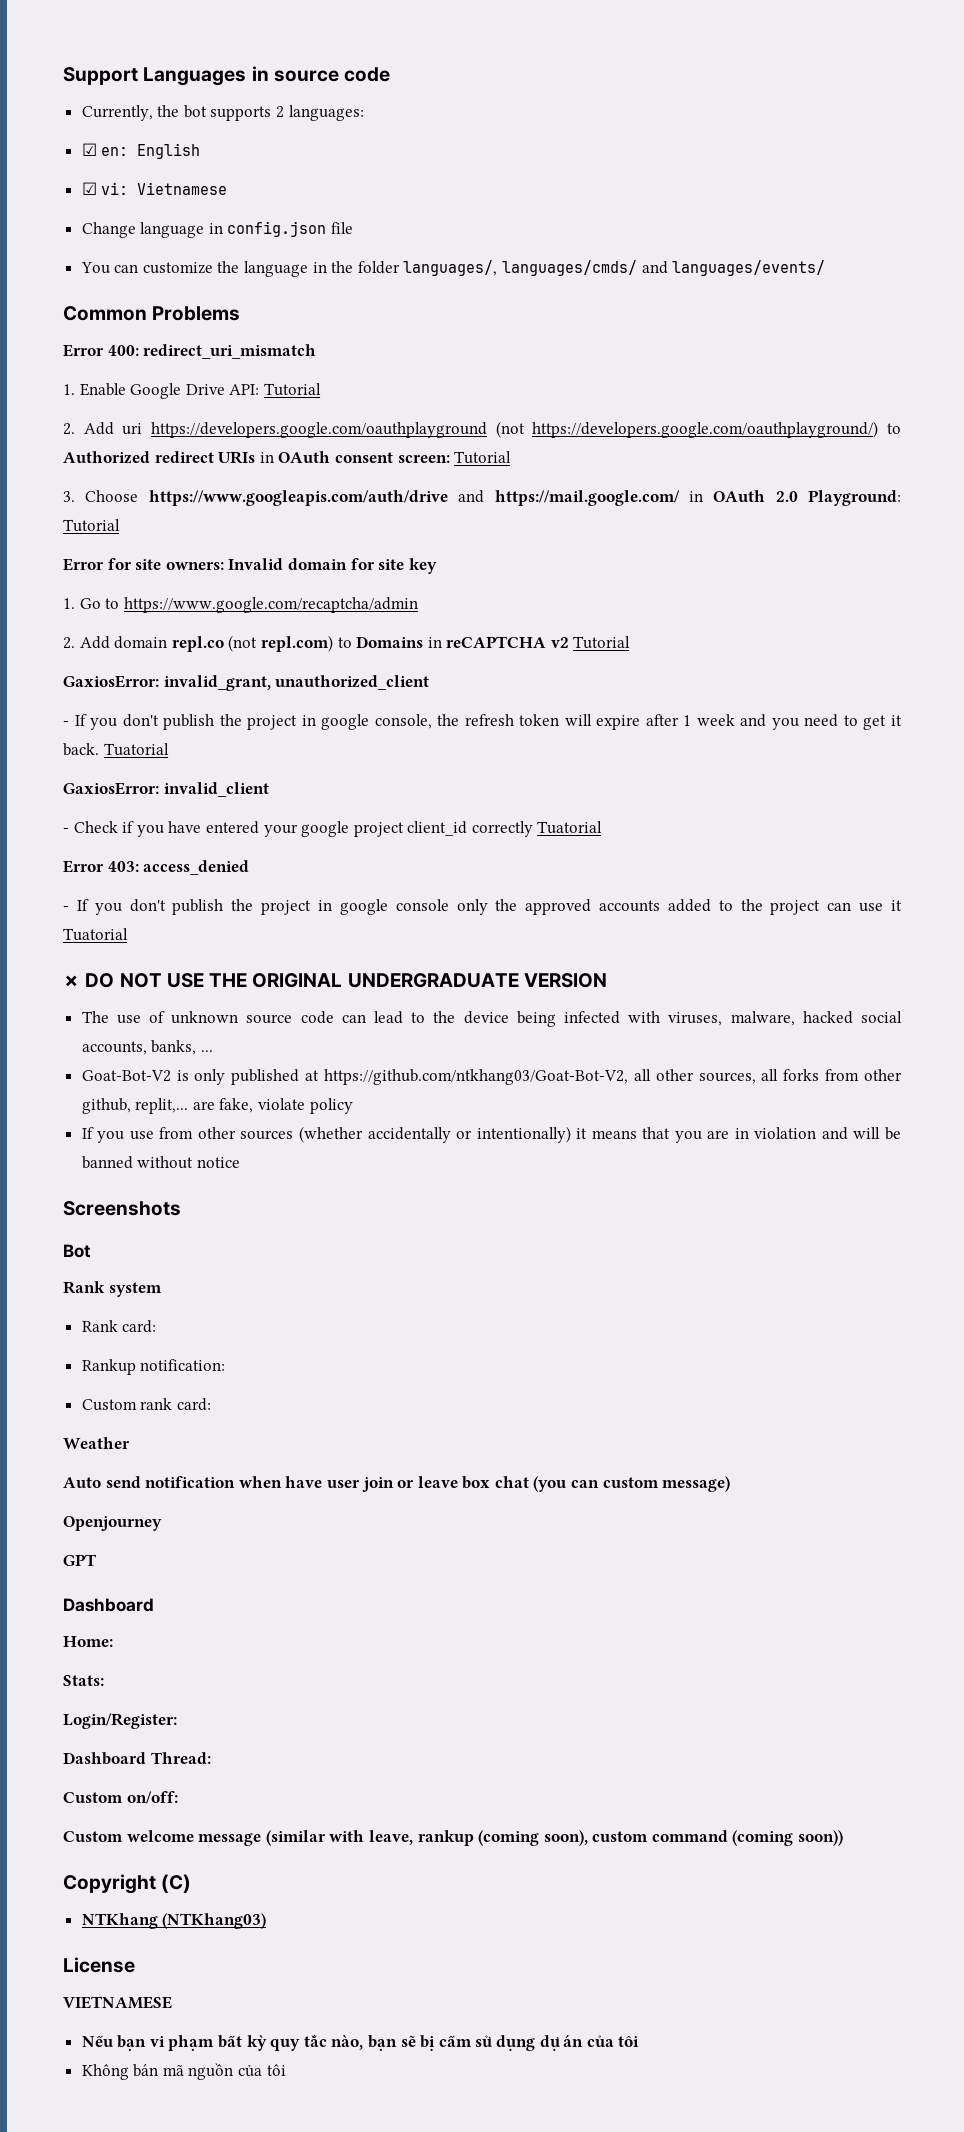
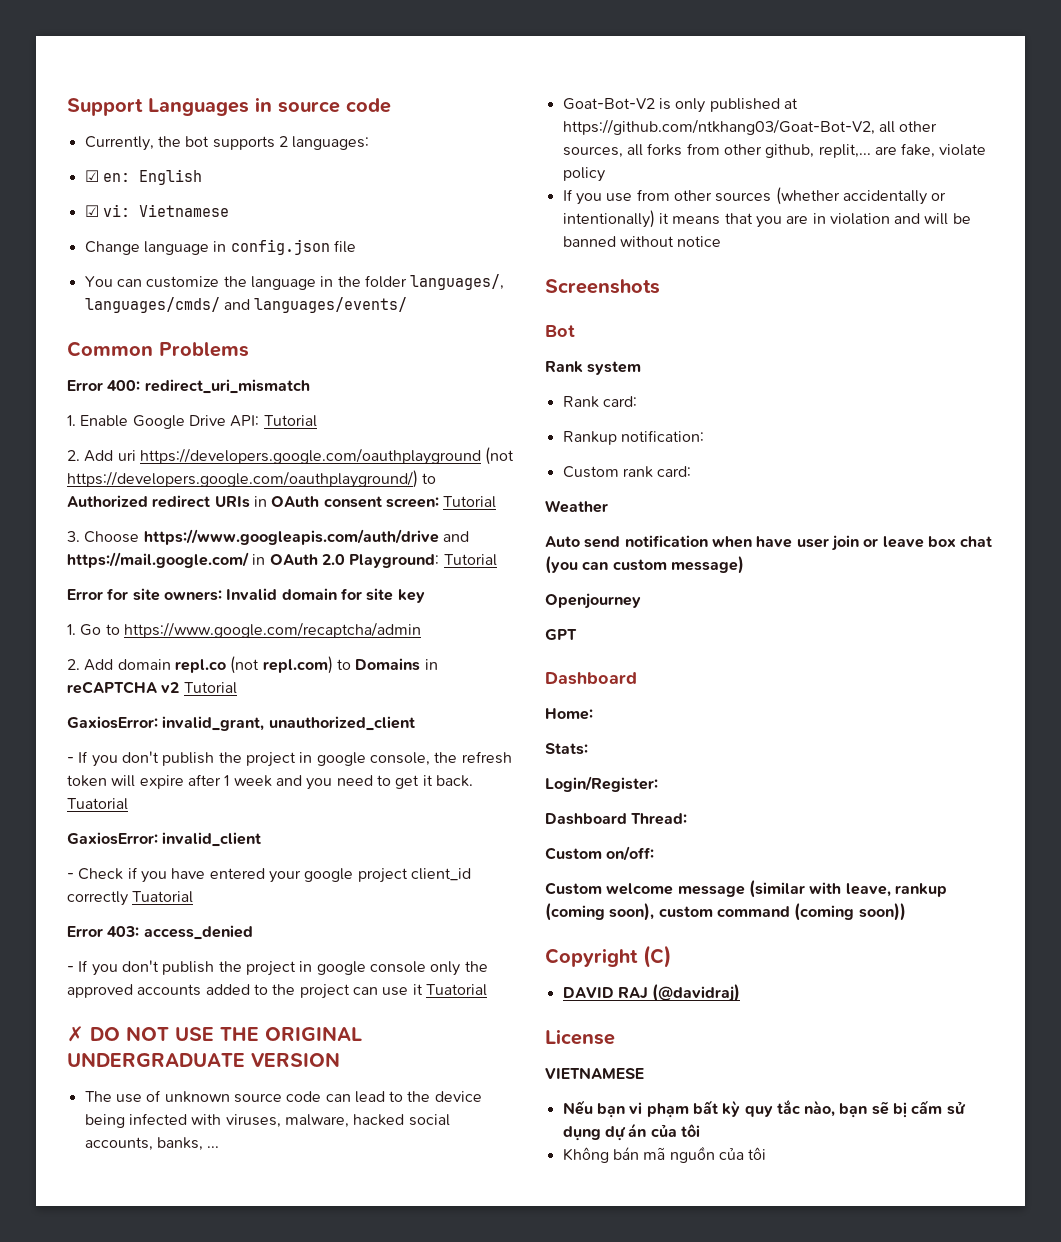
[81,1913,267,1929] NTKhang (NTKhang03) -> [562,984,741,1002] DAVID RAJ (@davidraj)

